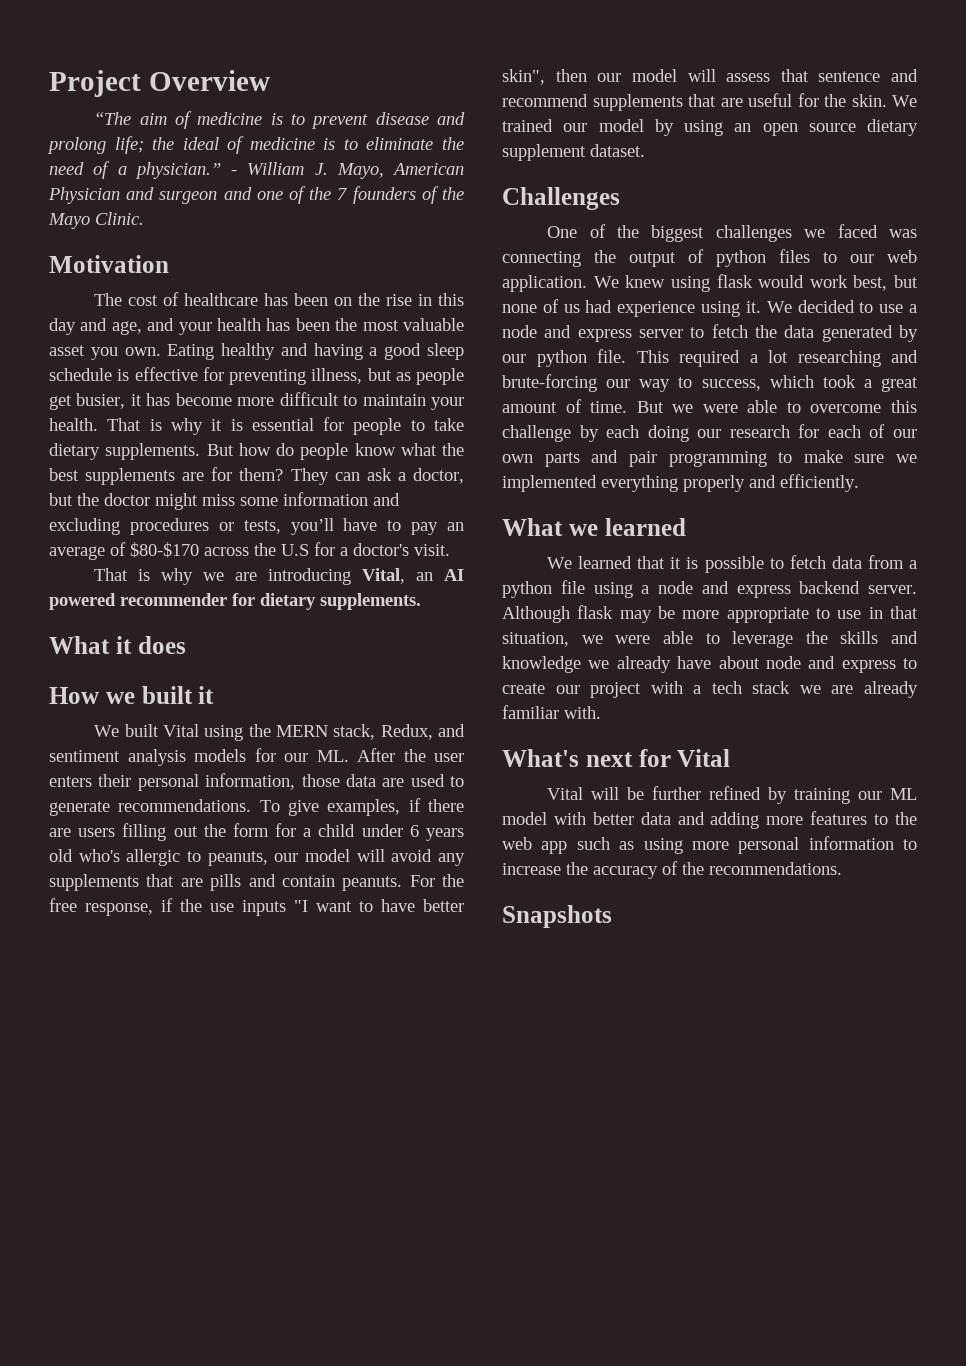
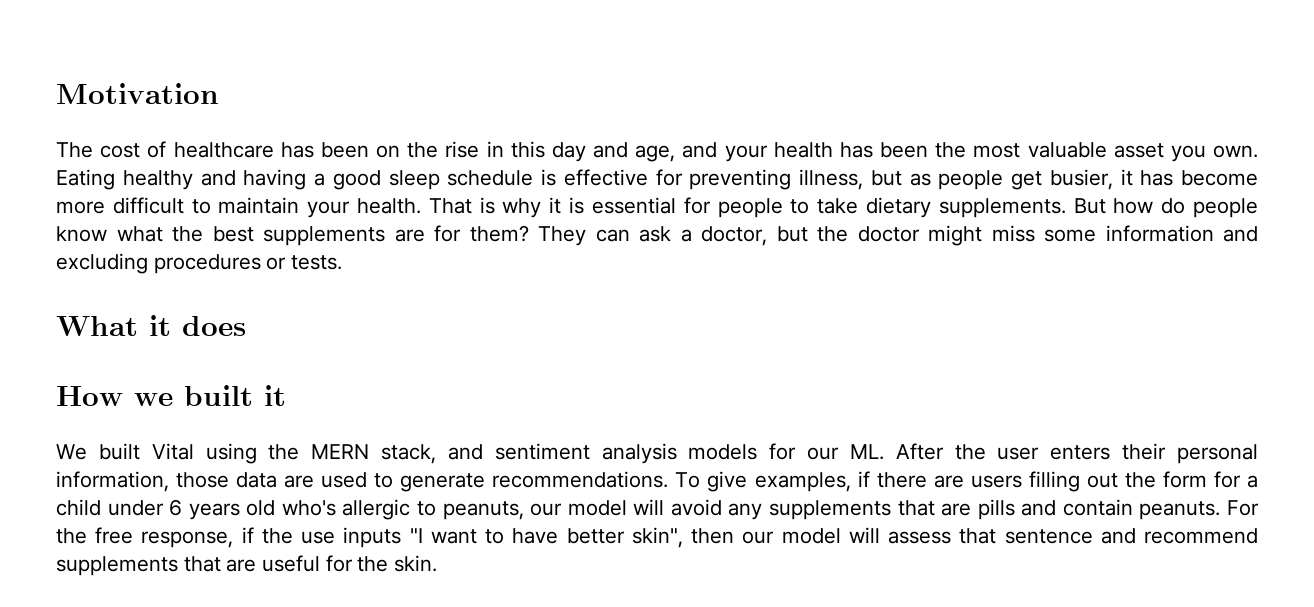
[49,70,270,97] [94,111,466,129] [47,136,464,154] [49,161,464,179] [48,186,464,204] [48,212,144,229] Project Overview // “The aim of medicine is to prevent disease and prolong life; the ideal of medicine is to eliminate the need of a physician.” - William J. Mayo, American Physician and surgeon and one of the 7 founders of the Mayo Clinic. // -> (56, 93) none
[243,518,464,535] [49,542,450,560] [94,568,465,585] [49,593,421,610] tests, you’ll have to pay an average of $80-$170 across the U.S for a doctor's visit. // That is why we are introducing Vital, an AI powered recommender for dietary supplements. -> [291,255,343,270] tests.
[380,724,433,740] Redux, -> (437, 454) none
[892,95,917,107] [502,119,918,136] [502,144,645,161] [502,187,620,210] [547,224,917,242] [502,249,917,267] [502,274,918,292] [502,299,917,317] [502,324,918,342] [502,349,918,367] [502,374,918,392] [502,399,917,413] [502,424,917,442] [502,450,917,467] [502,474,859,492] [502,518,686,536] [547,555,917,573] [502,580,917,598] [502,605,918,623] [502,631,918,648] [502,656,917,673] [502,681,918,698] [502,705,601,719] [502,749,731,767] [547,786,918,804] [502,811,918,829] [502,836,917,854] [502,861,842,879] [502,905,612,928] We trained our model by using an open source dietary supplement dataset. // Challenges // One of the biggest challenges we faced was connecting the output of python files to our web application. We knew using flask would work best, but none of us had experience using it. We decided to use a node and express server to fetch the data generated by our python file. This required a lot researching and brute-forcing our way to success, which took a great amount of time. But we were able to overcome this challenge by each doing our research for each of our own parts and pair programming to make sure we implemented everything properly and efficiently. // What we learned // We learned that it is possible to fetch data from a python file using a node and express backend server. Although flask may be more appropriate to use in that situation, we were able to leverage the skills and knowledge we already have about node and express to create our project with a tech stack we are already familiar with. // What's next for Vital // Vital will be further refined by training our ML model with better data and adding more features to the web app such as using more personal information to increase the accuracy of the recommendations. // Snapshots -> (438, 563) none

